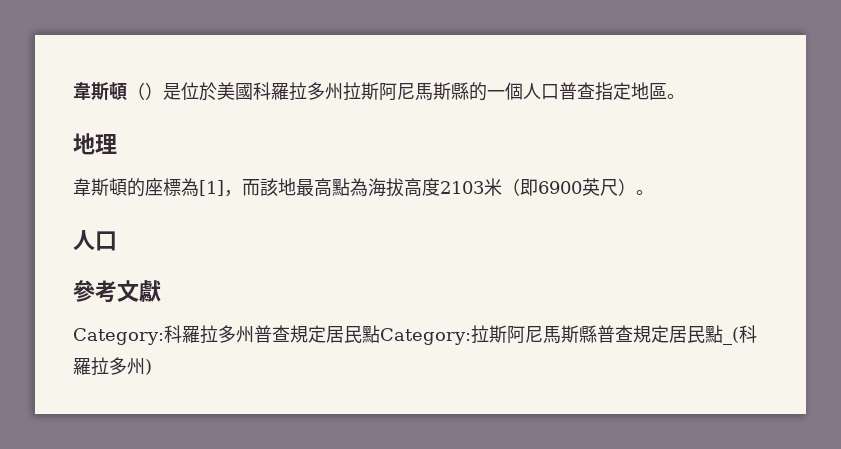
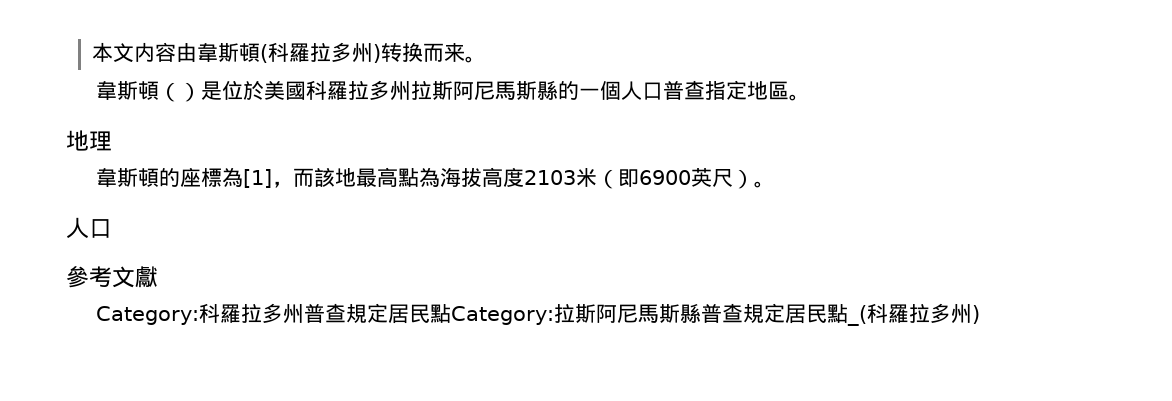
(73, 91) none -> [92,42,487,63] 本文内容由韋斯頓(科羅拉多州)转换而来。 //

